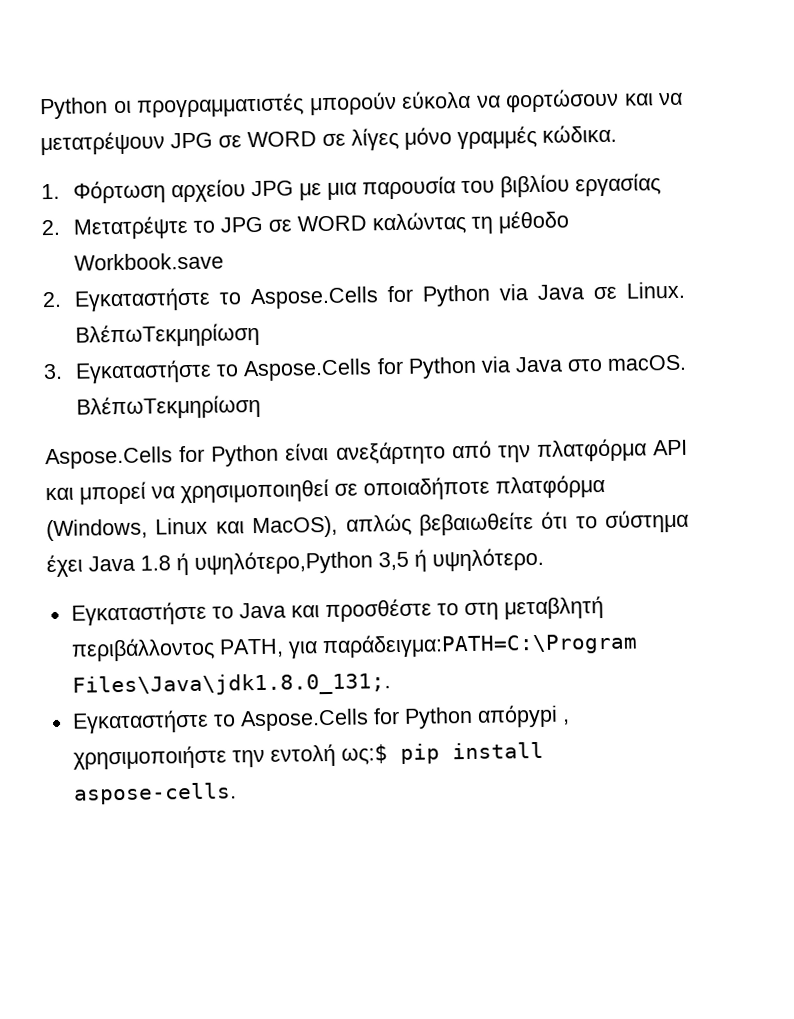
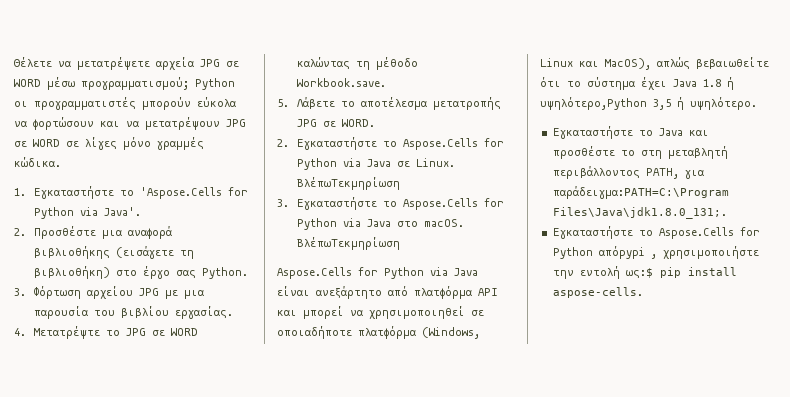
(40, 108) none -> [14,57,239,71] [14,77,189,90] Θέλετε να μετατρέψετε αρχεία JPG σε WORD μέσω προγραμματισμού;
(60, 191) none -> [34,186,249,199] [34,207,142,219] [14,226,173,239] [34,246,195,259] [34,266,249,279] [14,288,26,296] Εγκαταστήστε το 'Aspose.Cells for Python via Java'. // 2. Προσθέστε μια αναφορά βιβλιοθήκης (εισάγετε τη βιβλιοθήκη) στο έργο σας Python. // 3.
[575,173,662,197] [41,219,60,236] εργασίας // 2. -> [175,306,234,319] [14,328,26,336] εργασίας. // 4.
[74,252,225,271] Workbook.save -> [297,78,387,87] [277,97,502,110] [297,119,376,127] Workbook.save. // 5. Λάβετε το αποτέλεσμα μετατροπής JPG σε WORD.
(280, 455) none -> [430,267,478,276] via Java
[497,445,531,463] την -> (408, 291) none

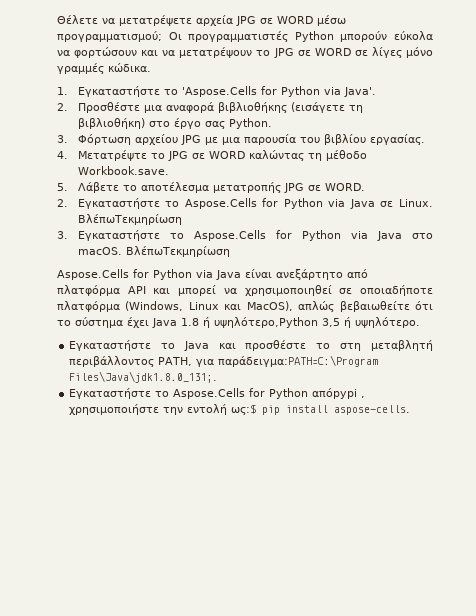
[195,78,235,90] [14,97,136,110] Python οι προγραμματιστές -> [168,31,334,42] Οι προγραμματιστές Python
(220, 123) none -> [256,50,271,56] το

